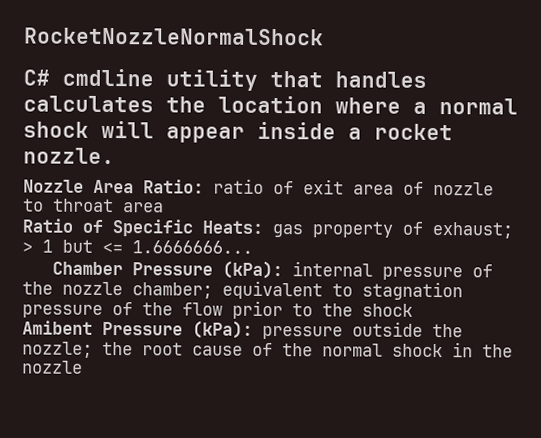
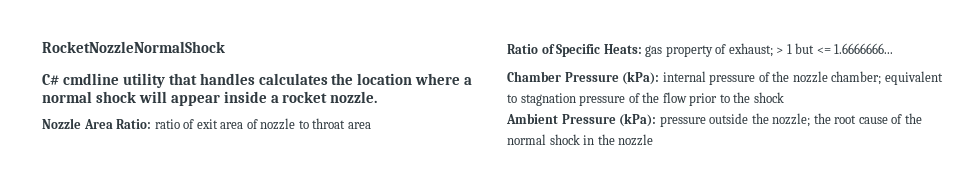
[22,320,93,335] Amibent -> [506,113,558,124] Ambient

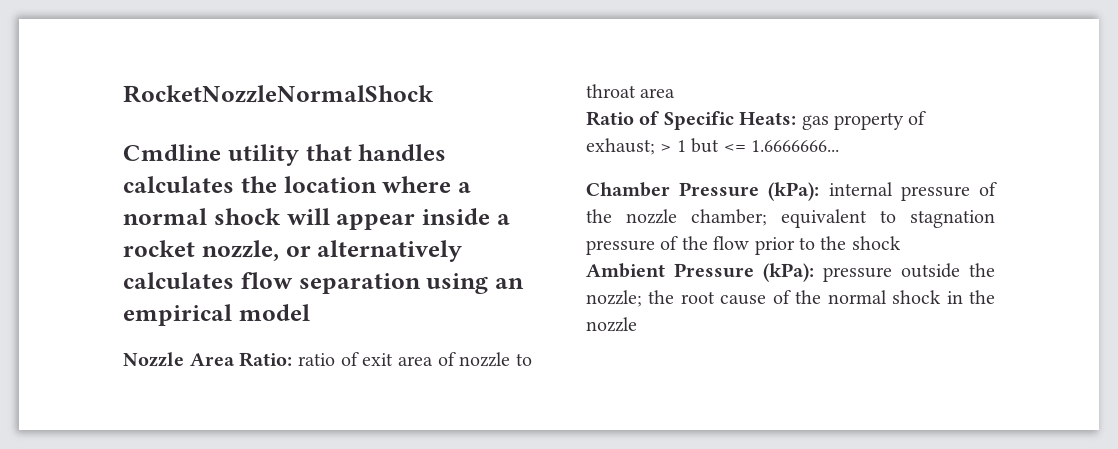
[42,73,119,85] C# cmdline -> [123,144,221,161] Cmdline
[330,91,378,103] nozzle. -> [201,240,463,262] [123,272,524,294] [123,304,310,326] nozzle, or alternatively calculates flow separation using an empirical model

